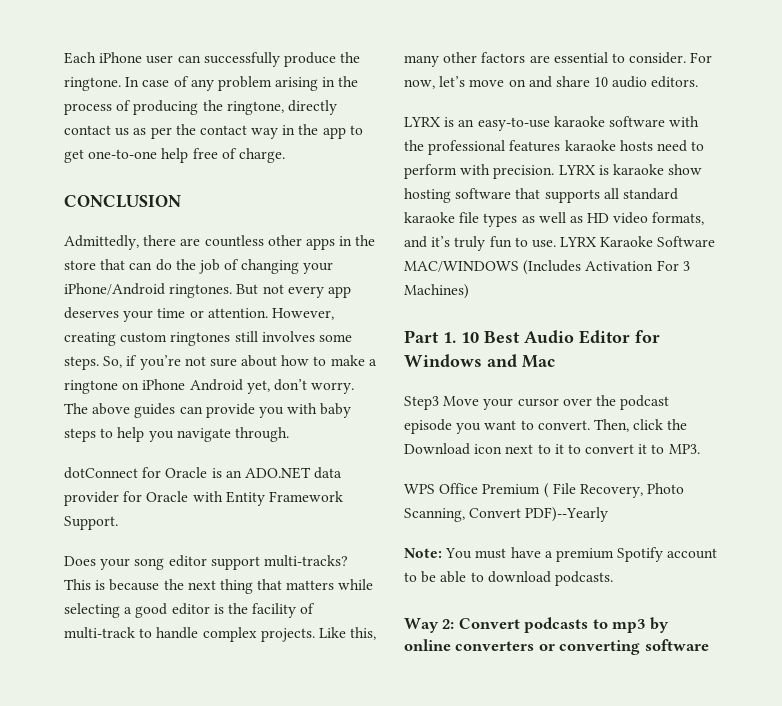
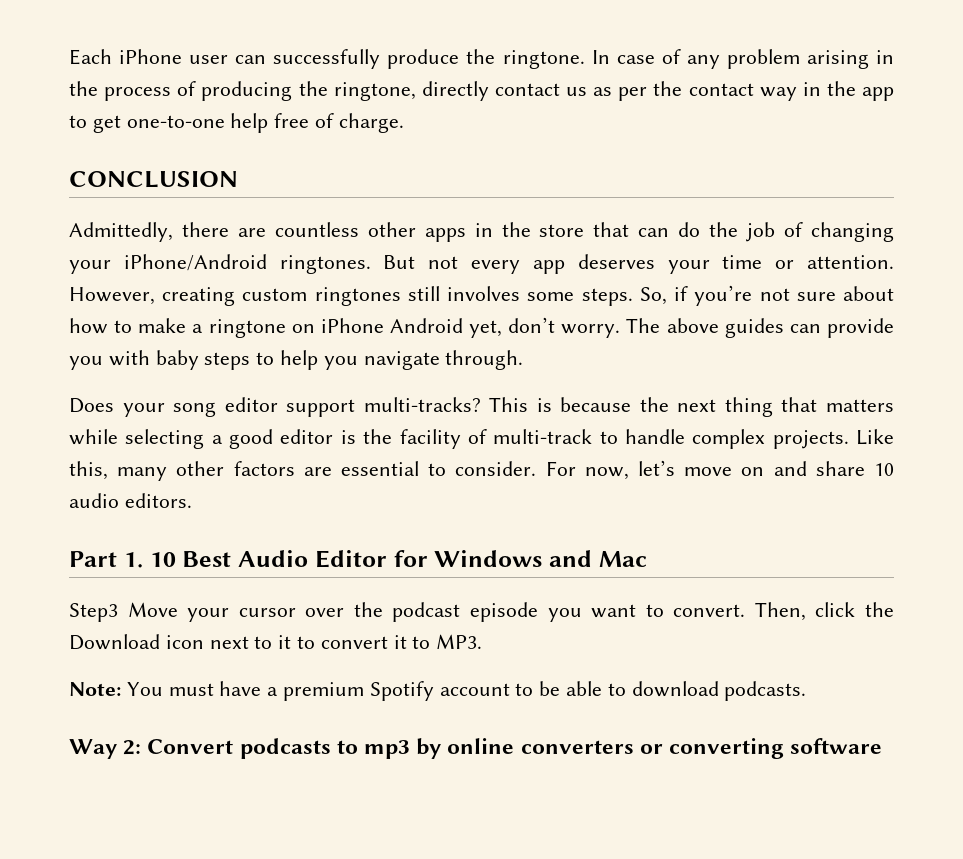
[64,467,343,479] [64,491,343,506] [64,516,118,530] // dotConnect for Oracle is an ADO.NET data provider for Oracle with Entity Framework Support. -> (524, 360) none
[404,116,700,131] [404,140,705,155] [404,164,703,179] [404,188,678,203] [404,212,705,227] [404,236,716,251] [404,260,690,275] [404,284,469,299] // LYRX is an easy-to-use karaoke software with the professional features karaoke hosts need to perform with precision. LYRX is karaoke show hosting software that supports all standard karaoke file types as well as HD video formats, and it’s truly fun to use. LYRX Karaoke Software MAC/WINDOWS (Includes Activation For 3 Machines) -> (192, 500) none
[404,483,685,498] [404,507,609,522] // WPS Office Premium ( File Recovery, Photo Scanning, Convert PDF)--Yearly -> (483, 641) none

